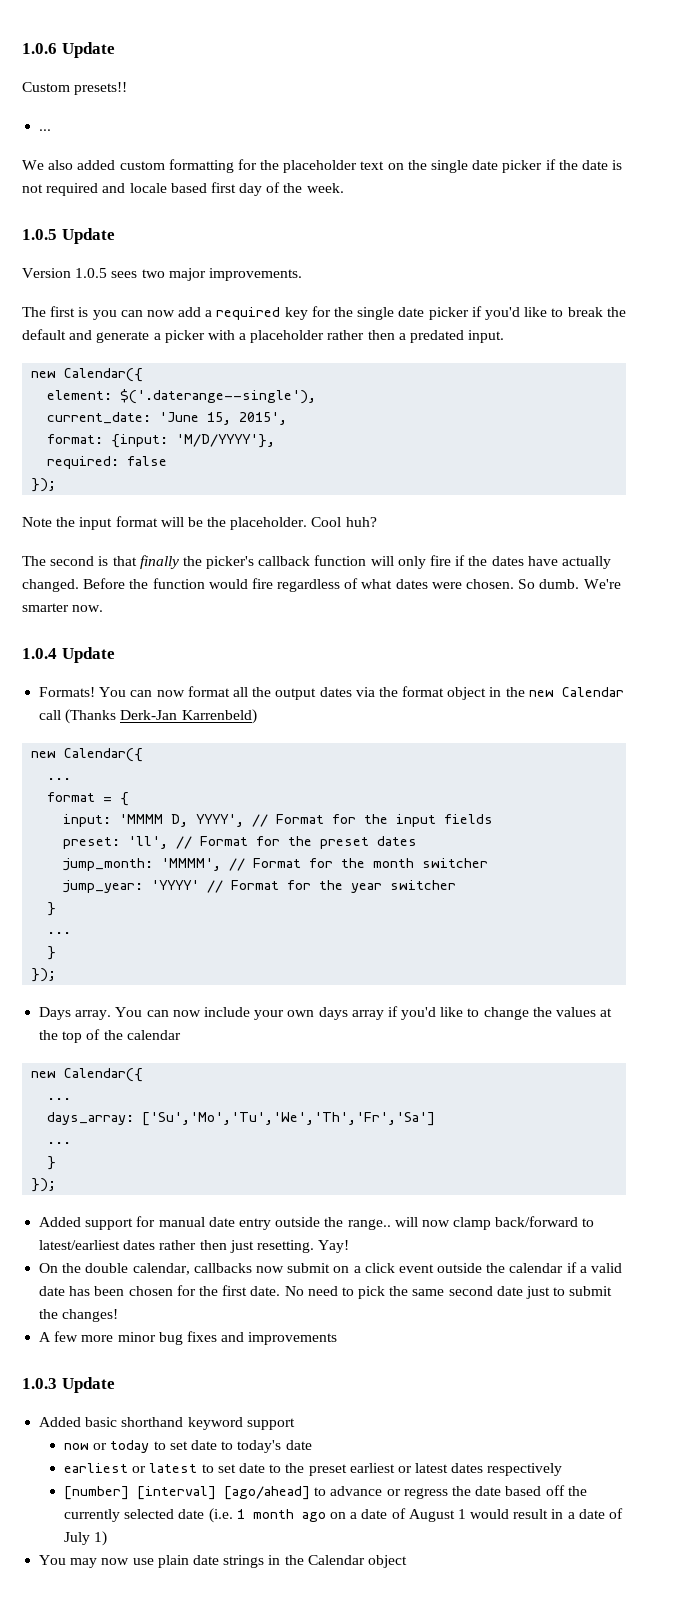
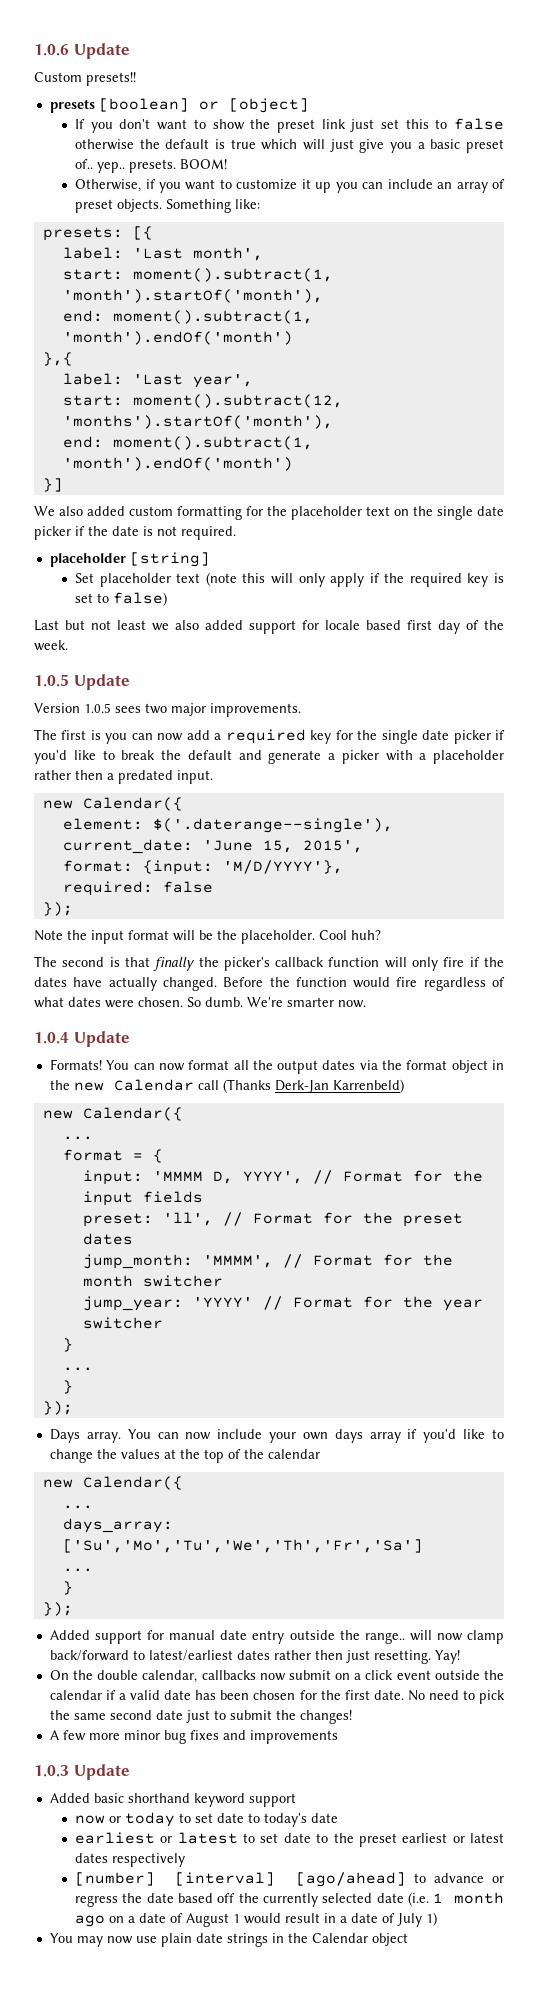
[39,129,52,131] ... -> [49,98,309,113] [75,118,504,133] [75,139,504,153] [75,159,228,173] [75,179,505,193] [75,199,261,213] [42,226,153,241] [62,247,263,261] [62,268,333,282] [62,289,323,303] [62,310,313,324] [62,331,293,345] [42,352,73,366] [62,373,253,388] [62,394,343,408] [62,415,333,429] [62,436,313,450] [62,457,293,471] [42,478,63,492] presets [boolean] or [object] // If you don't want to show the preset link just set this to false otherwise the default is true which will just give you a basic preset of.. yep.. presets. BOOM! // Otherwise, if you want to customize it up you can include an array of preset objects. Something like: // presets: [{ // label: 'Last month', // start: moment().subtract(1, 'month').startOf('month'), // end: moment().subtract(1, 'month').endOf('month') // },{ // label: 'Last year', // start: moment().subtract(12, 'months').startOf('month'), // end: moment().subtract(1, 'month').endOf('month') // }]
[46,183,126,196] required and -> [181,526,236,540] [49,552,210,567] [75,572,504,587] [75,592,168,606] [34,620,319,634] required. // placeholder [string] // Set placeholder text (note this will only apply if the required key is set to false) // Last but not least we also added support for

